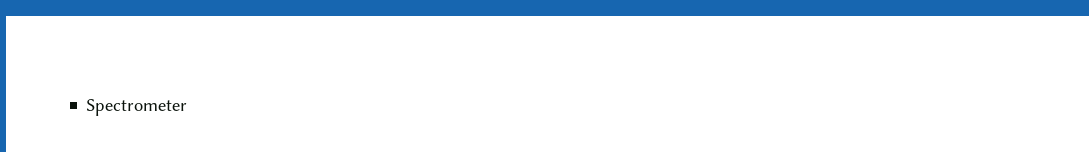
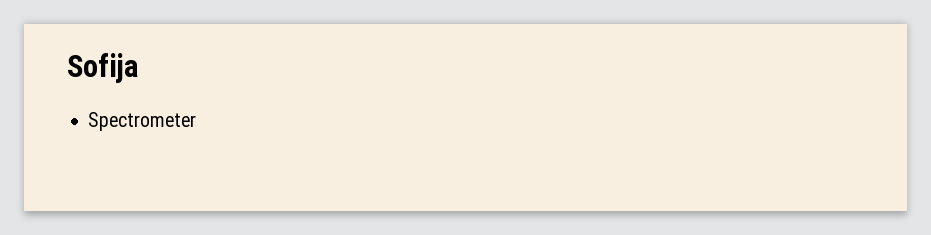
(86, 107) none -> [67,53,139,83] Sofija //

